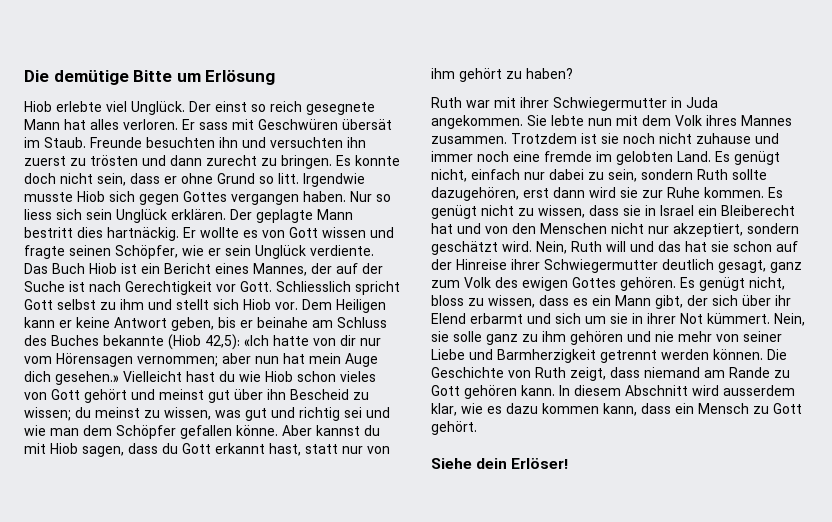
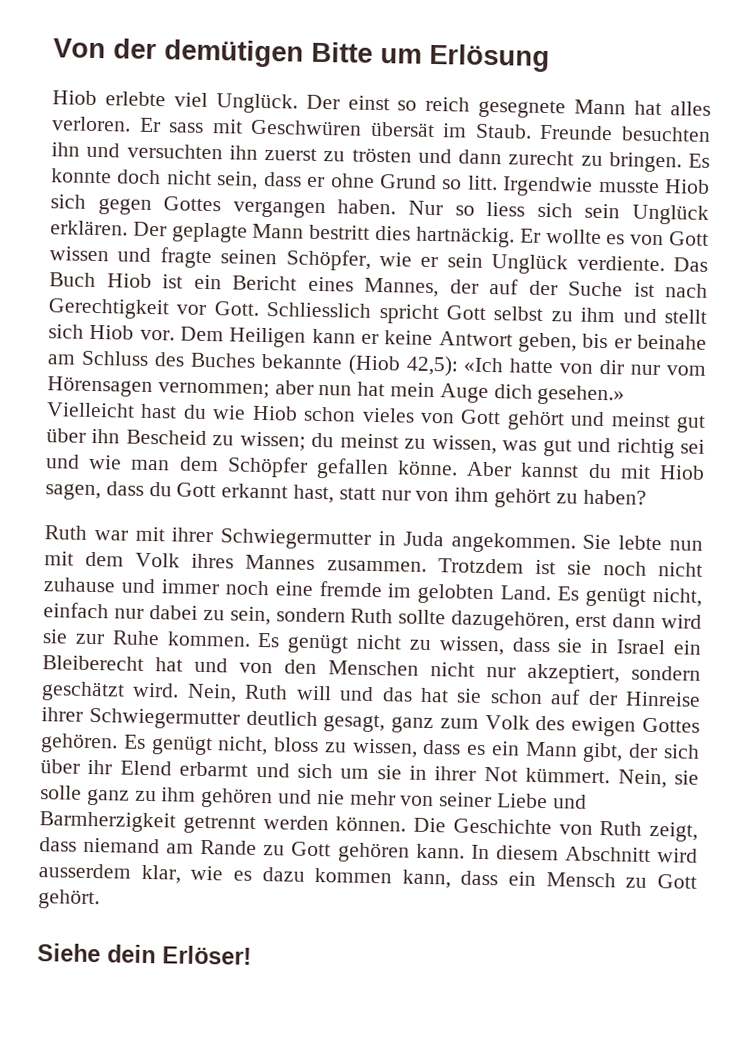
[24,70,129,85] Die demütige -> [53,38,304,68] Von der demütigen

